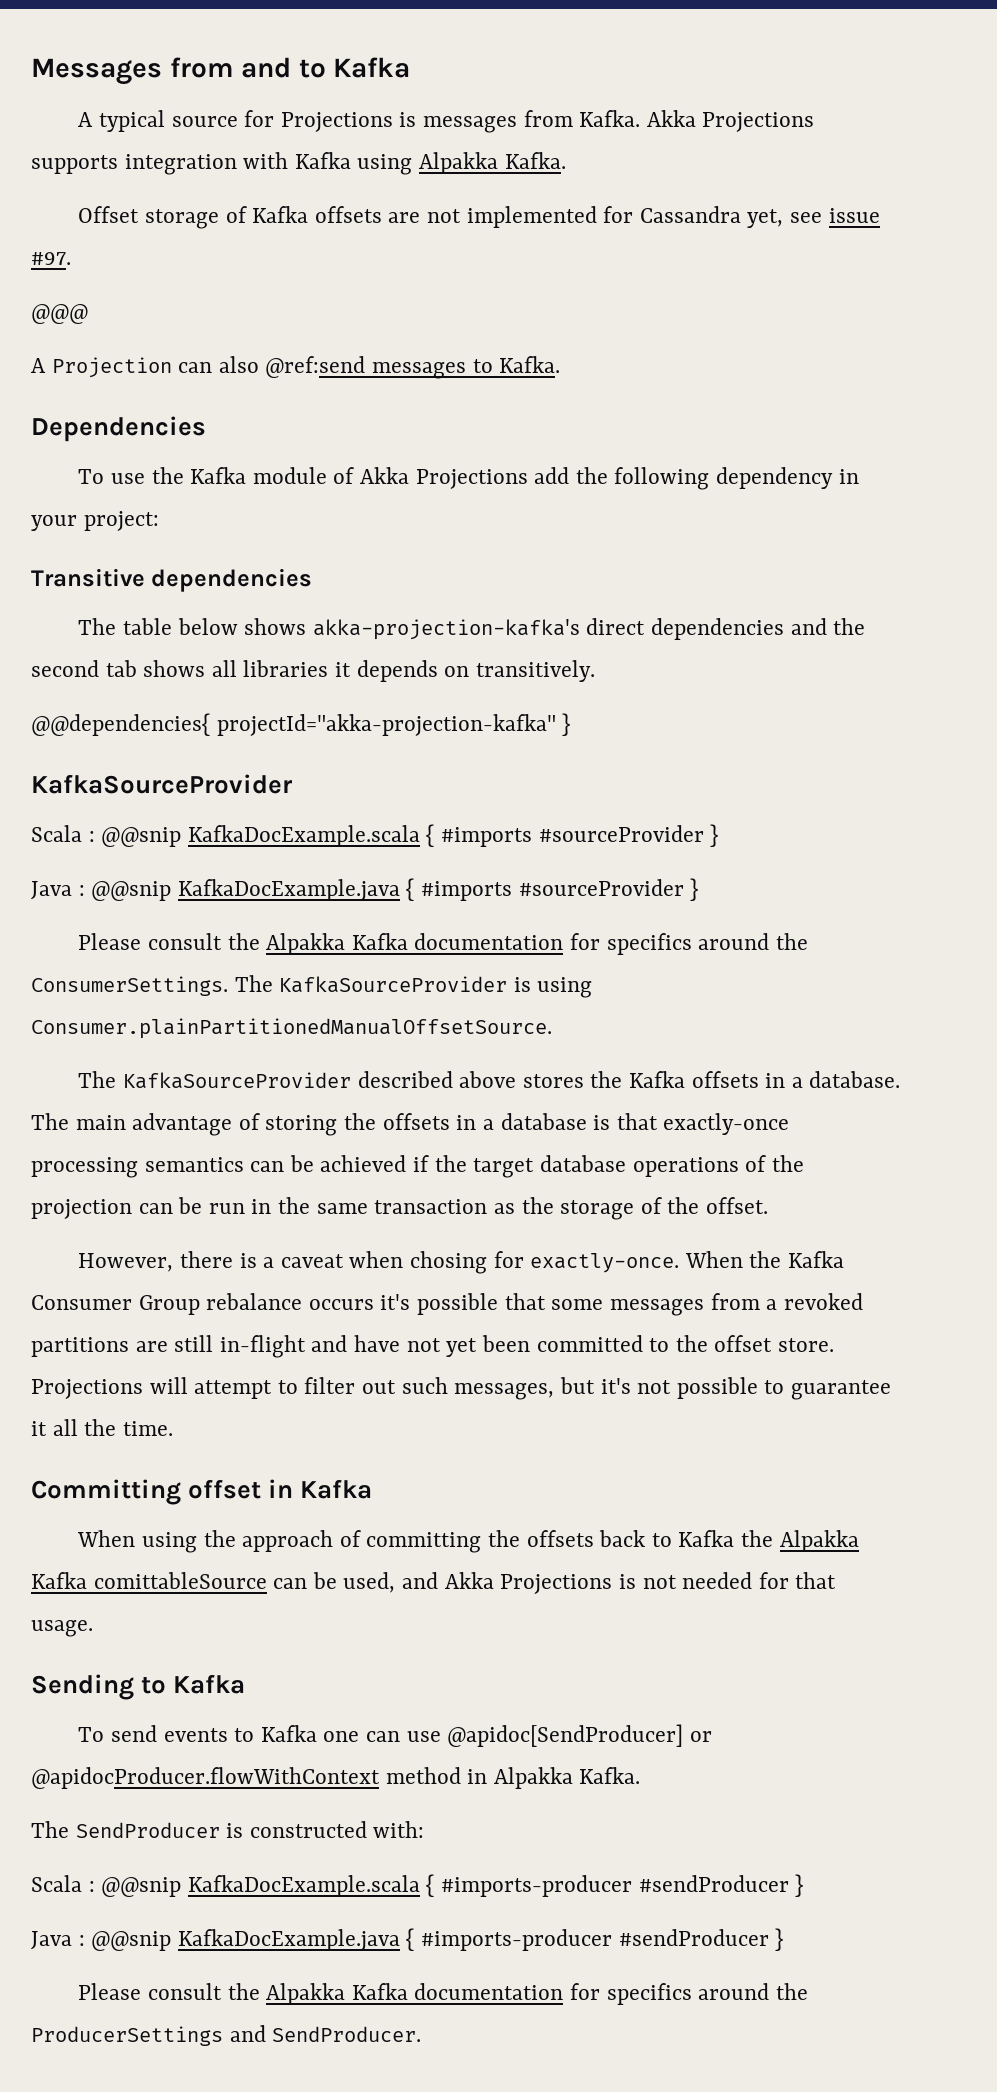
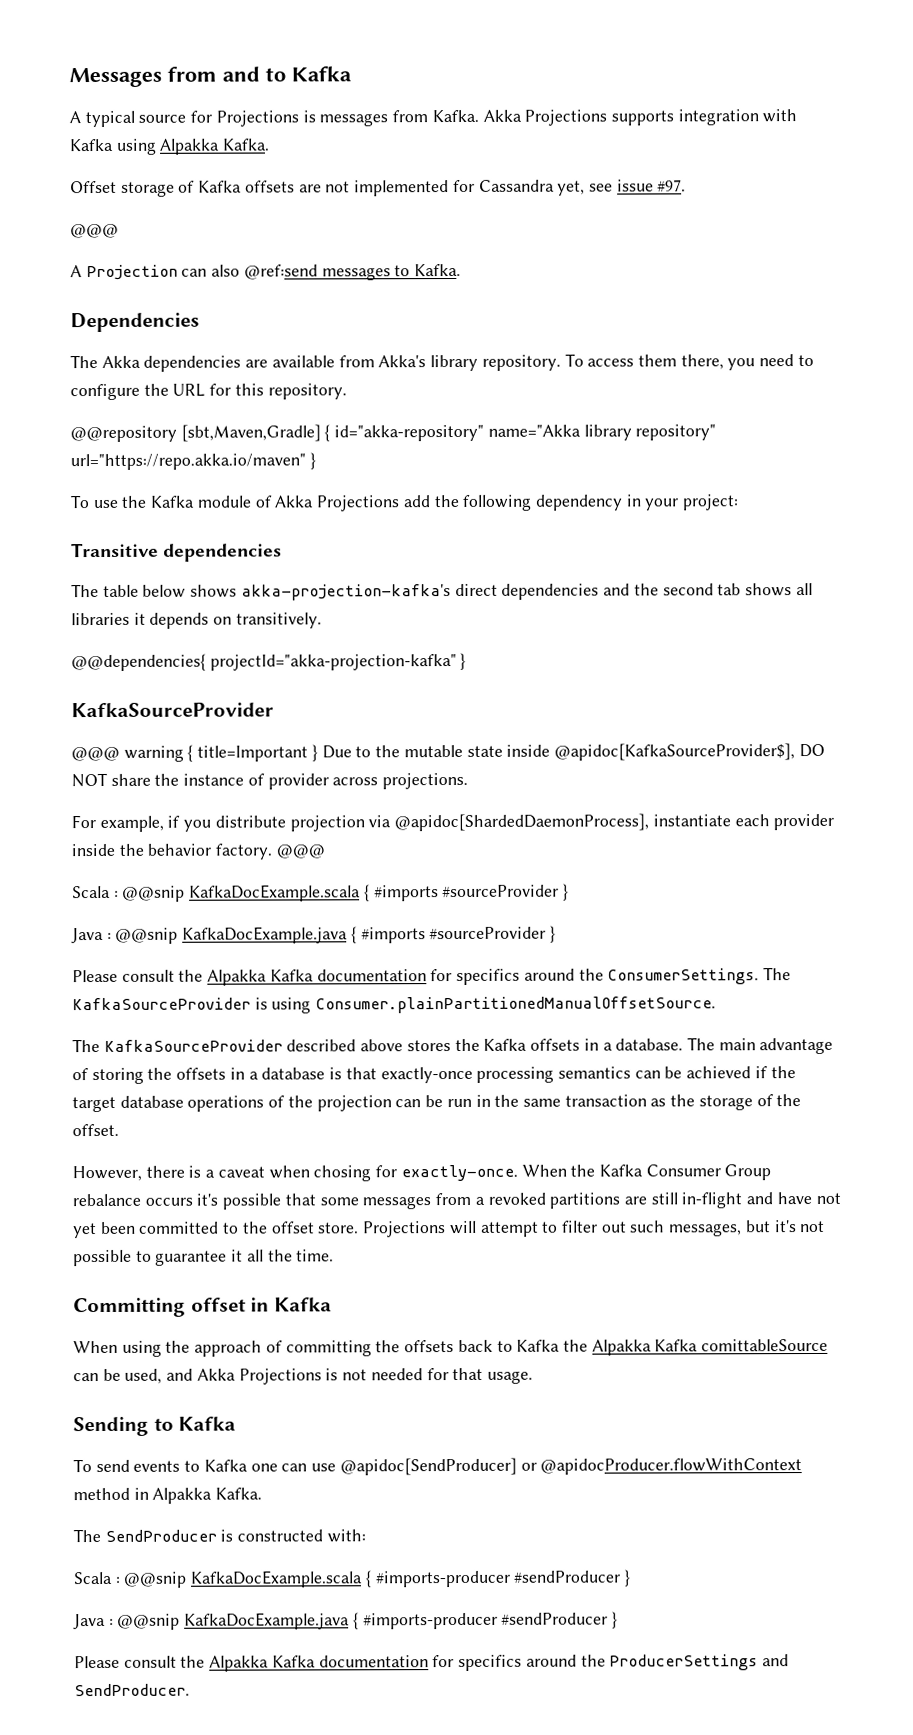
(206, 429) none -> [70,353,814,372] [70,383,347,401] [70,424,717,443] [70,452,316,471] // The Akka dependencies are available from Akka's library repository. To access them there, you need to configure the URL for this repository. // @@repository [sbt,Maven,Gradle] { id="akka-repository" name="Akka library repository" url="https://repo.akka.io/maven" }
(293, 784) none -> [71,743,825,762] [71,772,469,790] [71,813,835,832] [71,843,325,860] // @@@ warning { title=Important } Due to the mutable state inside @apidoc[KafkaSourceProvider$], DO NOT share the instance of provider across projections. // For example, if you distribute projection via @apidoc[ShardedDaemonProcess], instantiate each provider inside the behavior factory. @@@

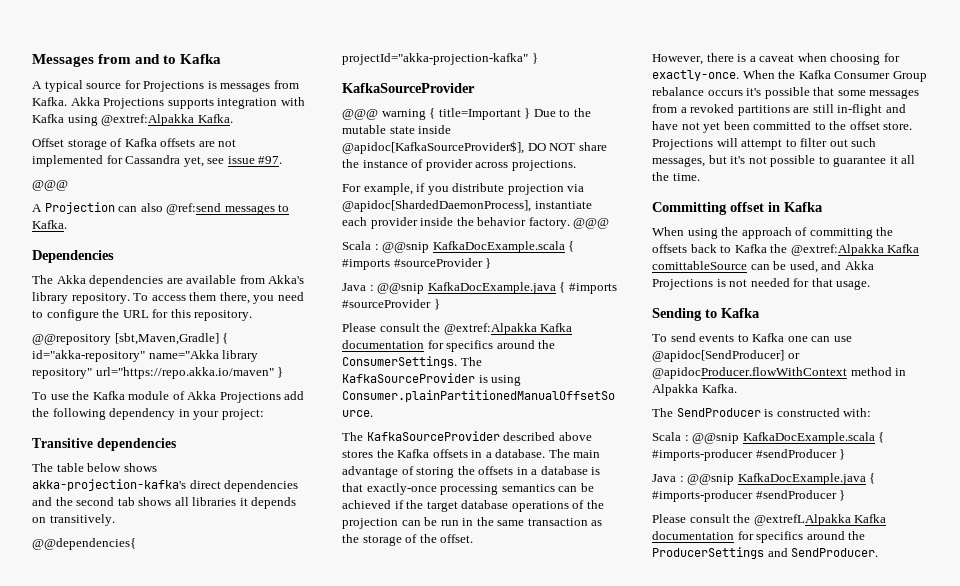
[159,138,221,155] Alpakka -> [101,114,195,126] @extref:Alpakka
[207,969,268,986] Alpakka -> [443,323,537,335] @extref:Alpakka
[313,1165,372,1182] chosing -> [830,53,881,65] choosing
[591,1339,652,1356] Alpakka -> [790,244,884,256] @extref:Alpakka
[209,1655,270,1672] Alpakka -> [753,514,851,526] @extrefLAlpakka

